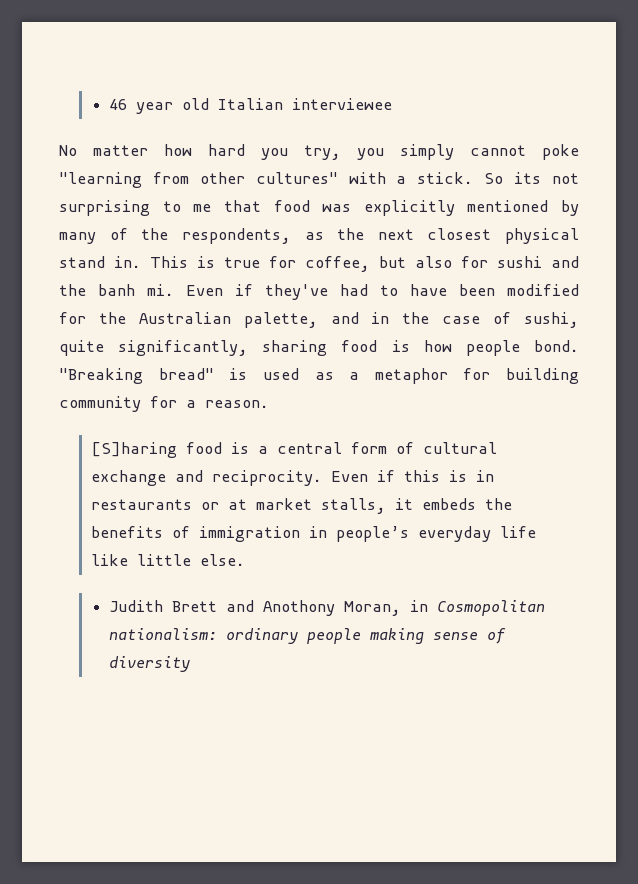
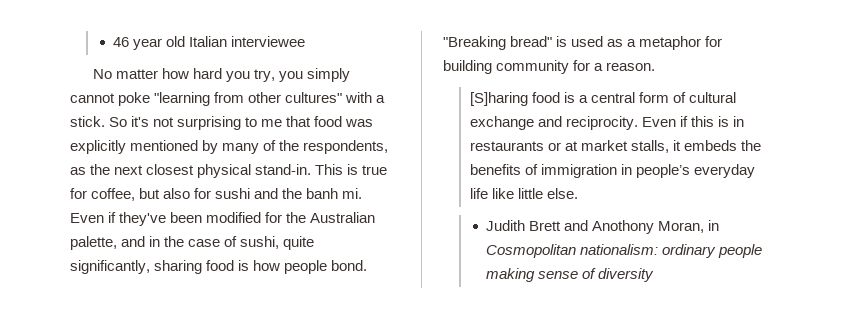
[514,172,542,184] its -> [131,116,150,127] it's
[59,256,141,268] stand in. -> [255,164,312,175] stand-in.
[340,284,447,296] had to have -> (167, 219) none

